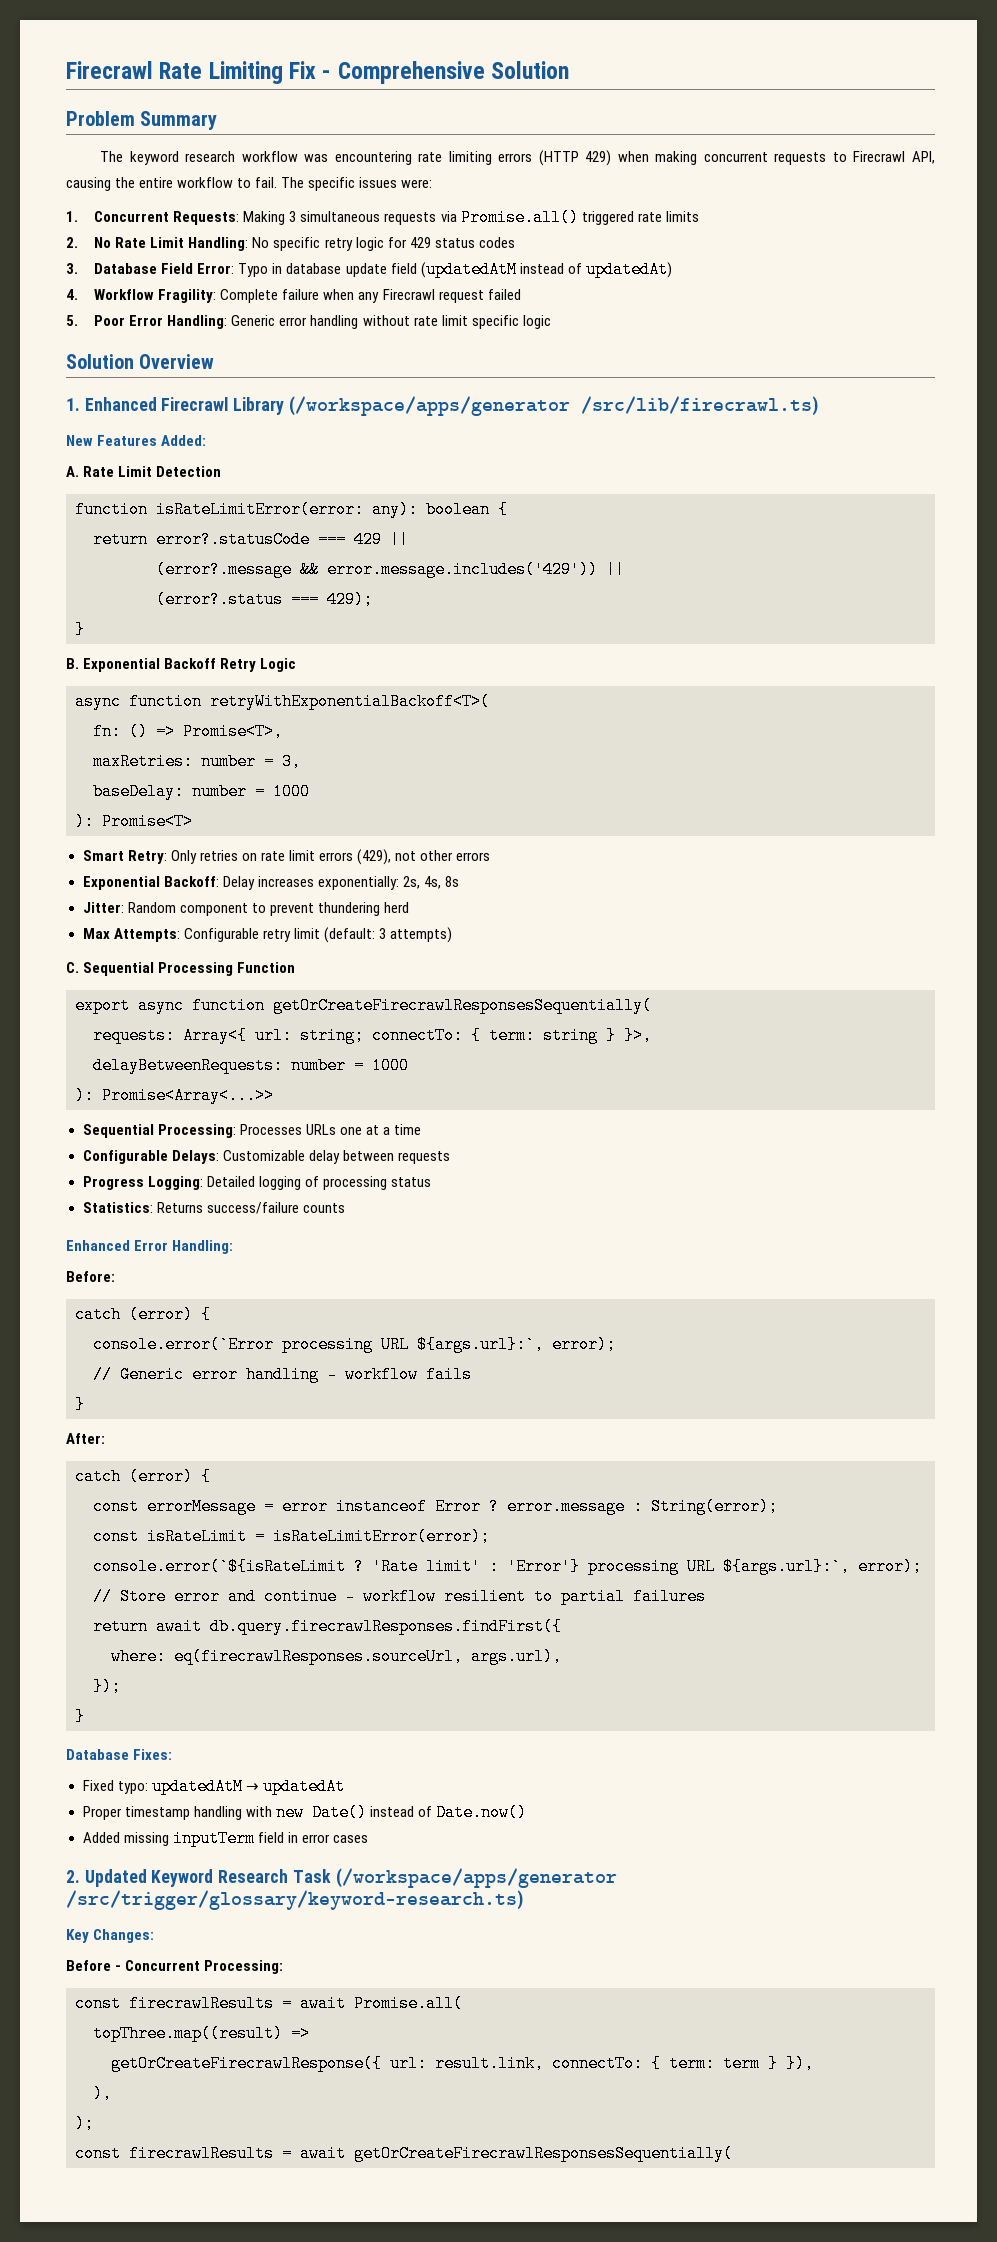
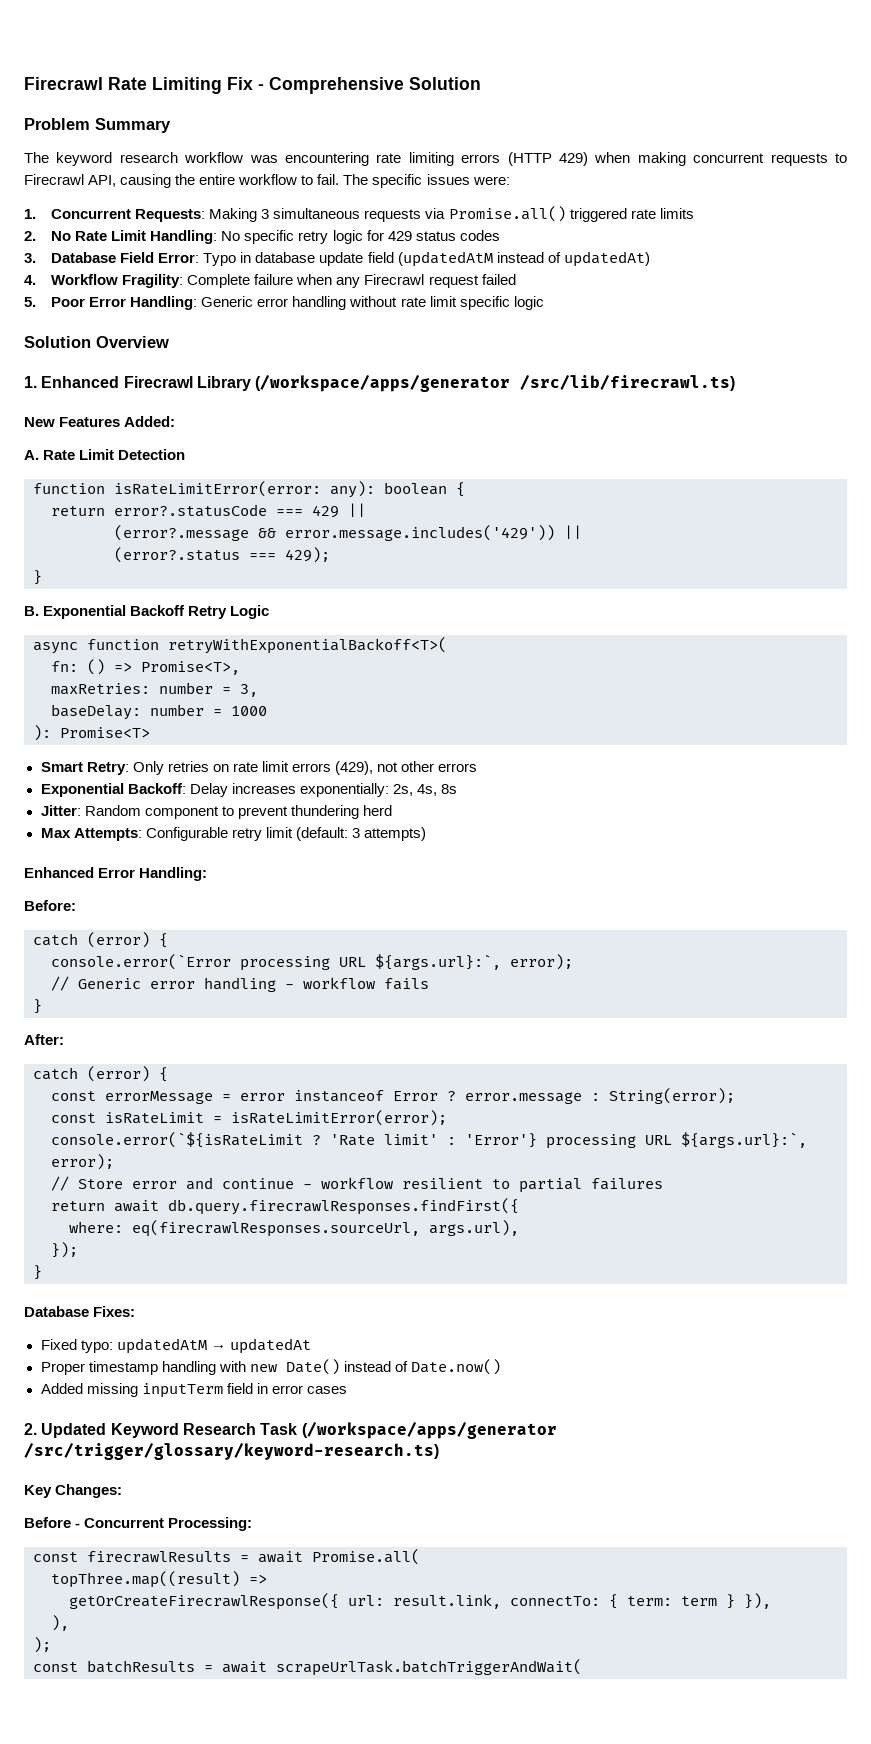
[66,962,296,976] [75,997,652,1014] [93,1027,652,1044] [93,1057,409,1074] [75,1087,274,1104] [82,1124,421,1138] [82,1150,450,1164] [82,1176,431,1190] [82,1202,345,1214] // C. Sequential Processing Function // export async function getOrCreateFirecrawlResponsesSequentially( // requests: Array<{ url: string; connectTo: { term: string } }>, // delayBetweenRequests: number = 1000 // ): Promise<Array<...>> // Sequential Processing: Processes URLs one at a time // Configurable Delays: Customizable delay between requests // Progress Logging: Detailed logging of processing status // Statistics: Returns success/failure counts -> (426, 834) none
[129,2145,733,2162] firecrawlResults = await getOrCreateFirecrawlResponsesSequentially( -> [87,1659,582,1676] batchResults = await scrapeUrlTask.batchTriggerAndWait(

